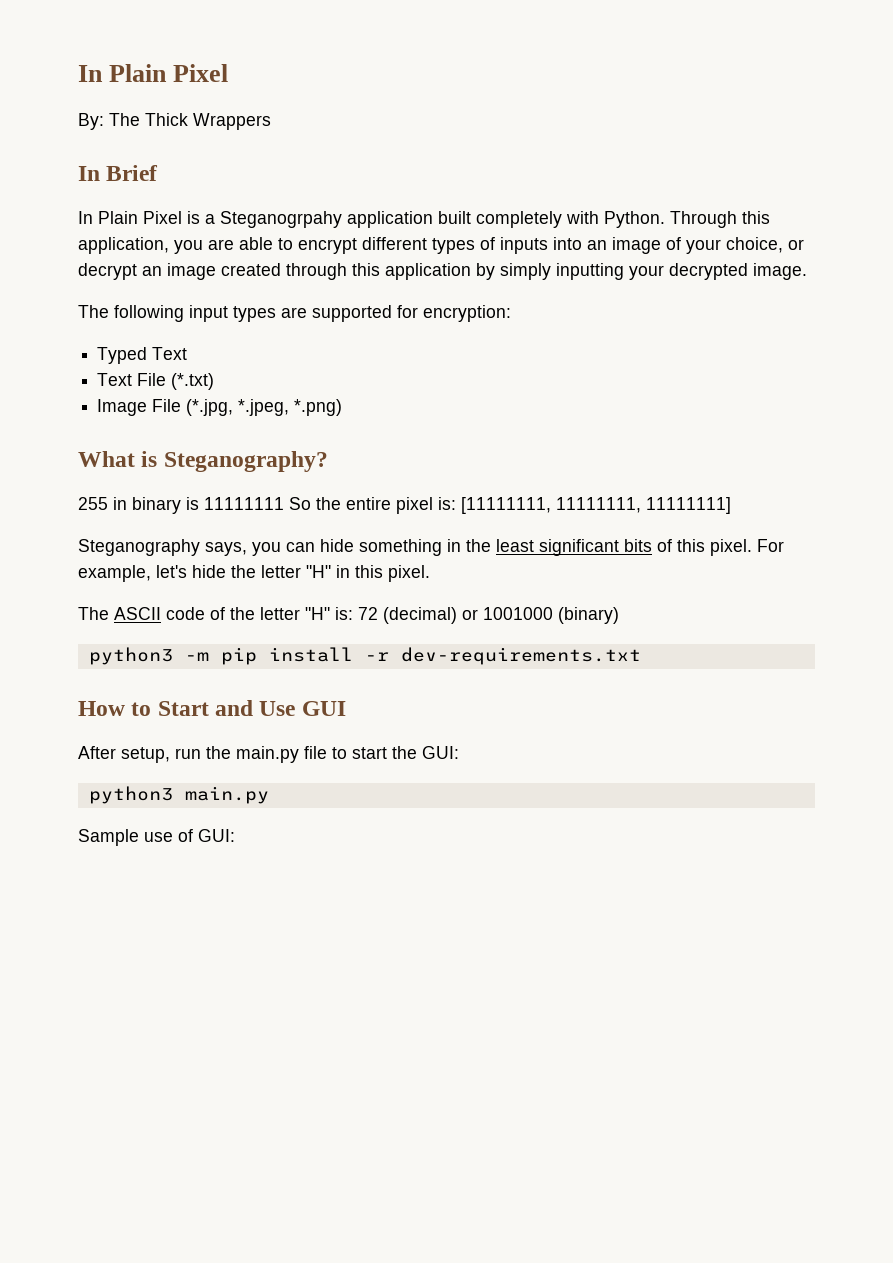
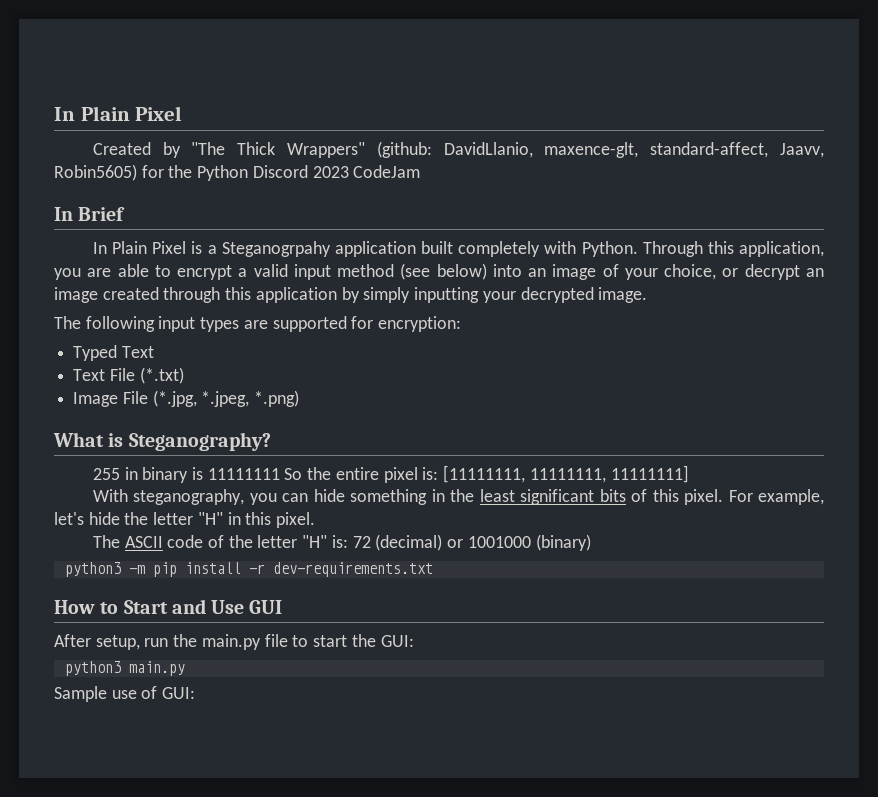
[78,113,271,130] By: The Thick Wrappers -> [92,141,825,158] [54,164,421,181] Created by "The Thick Wrappers" (github: DavidLlanio, maxence-glt, standard-affect, Jaavv, Robin5605) for the Python Discord 2023 CodeJam
[362,237,548,254] different types of inputs -> [238,263,487,280] a valid input method (see below)
[78,539,247,556] Steganography says, -> [92,489,245,505] With steganography,

